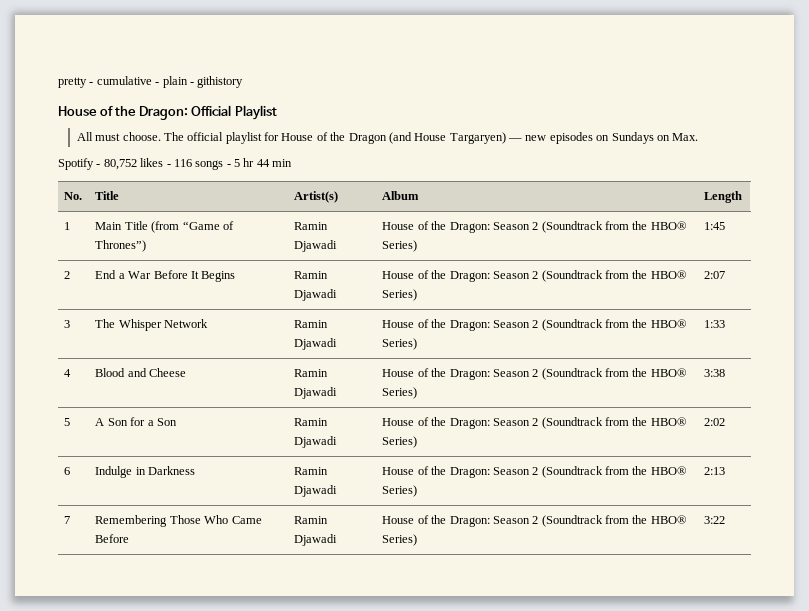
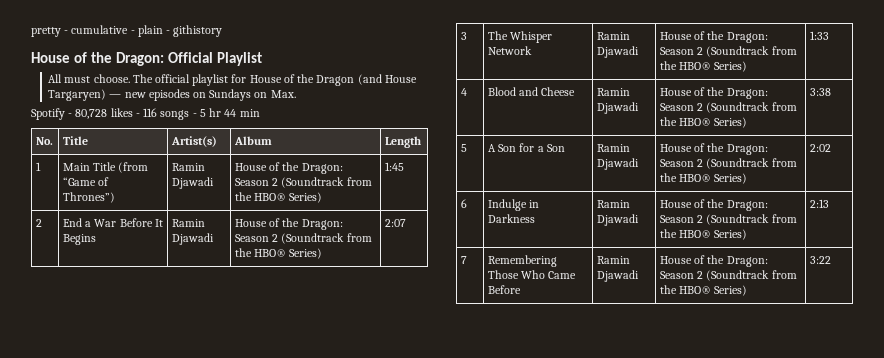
[103,159,137,170] 80,752 -> [75,109,108,119] 80,728

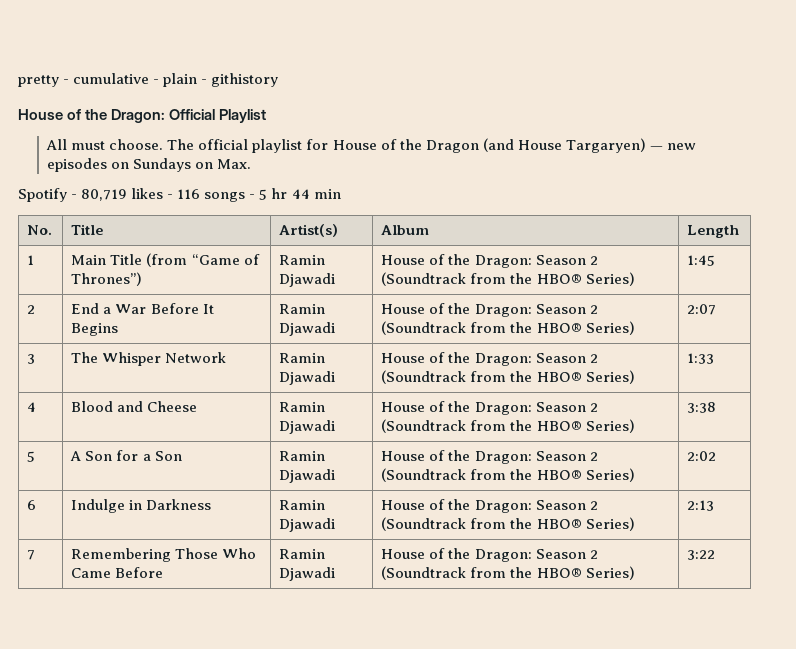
[75,109,108,119] 80,728 -> [81,189,128,201] 80,719

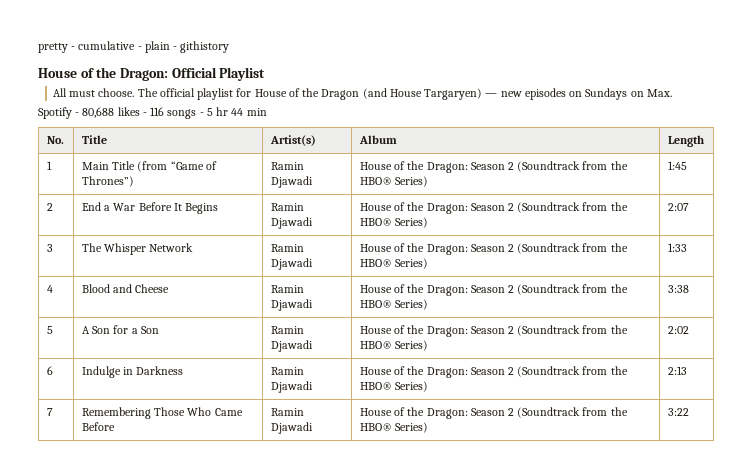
[81,189,128,201] 80,719 -> [82,107,115,118] 80,688

